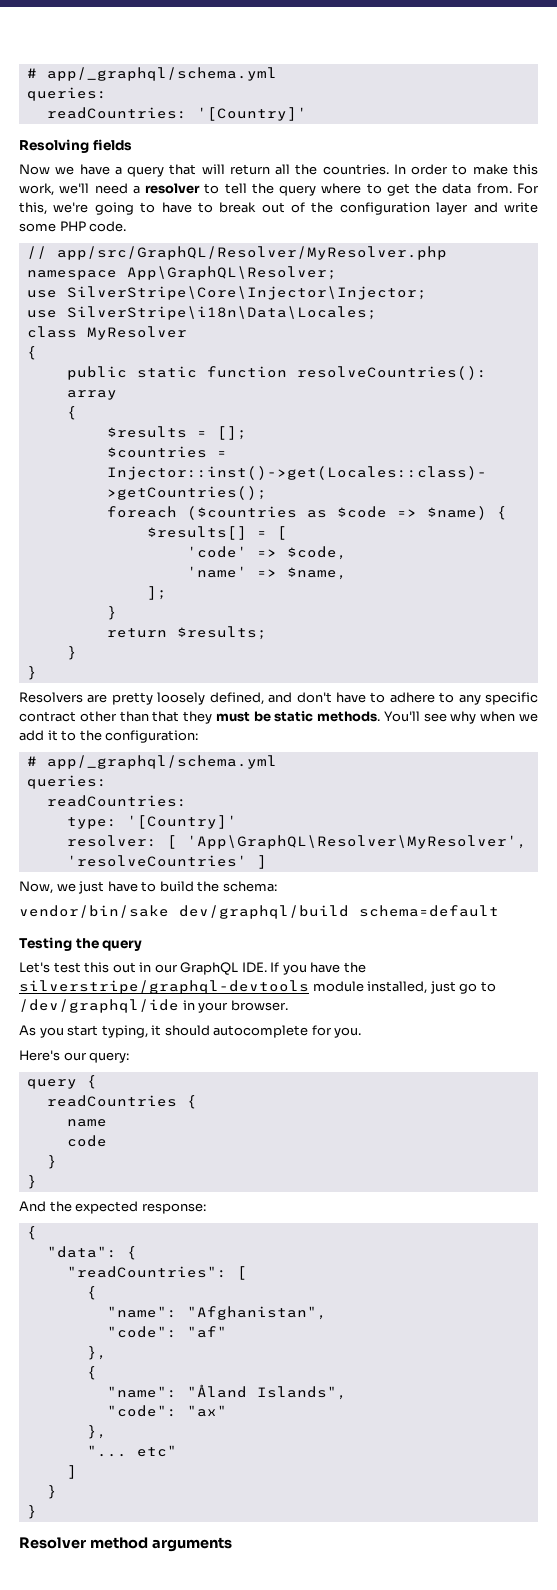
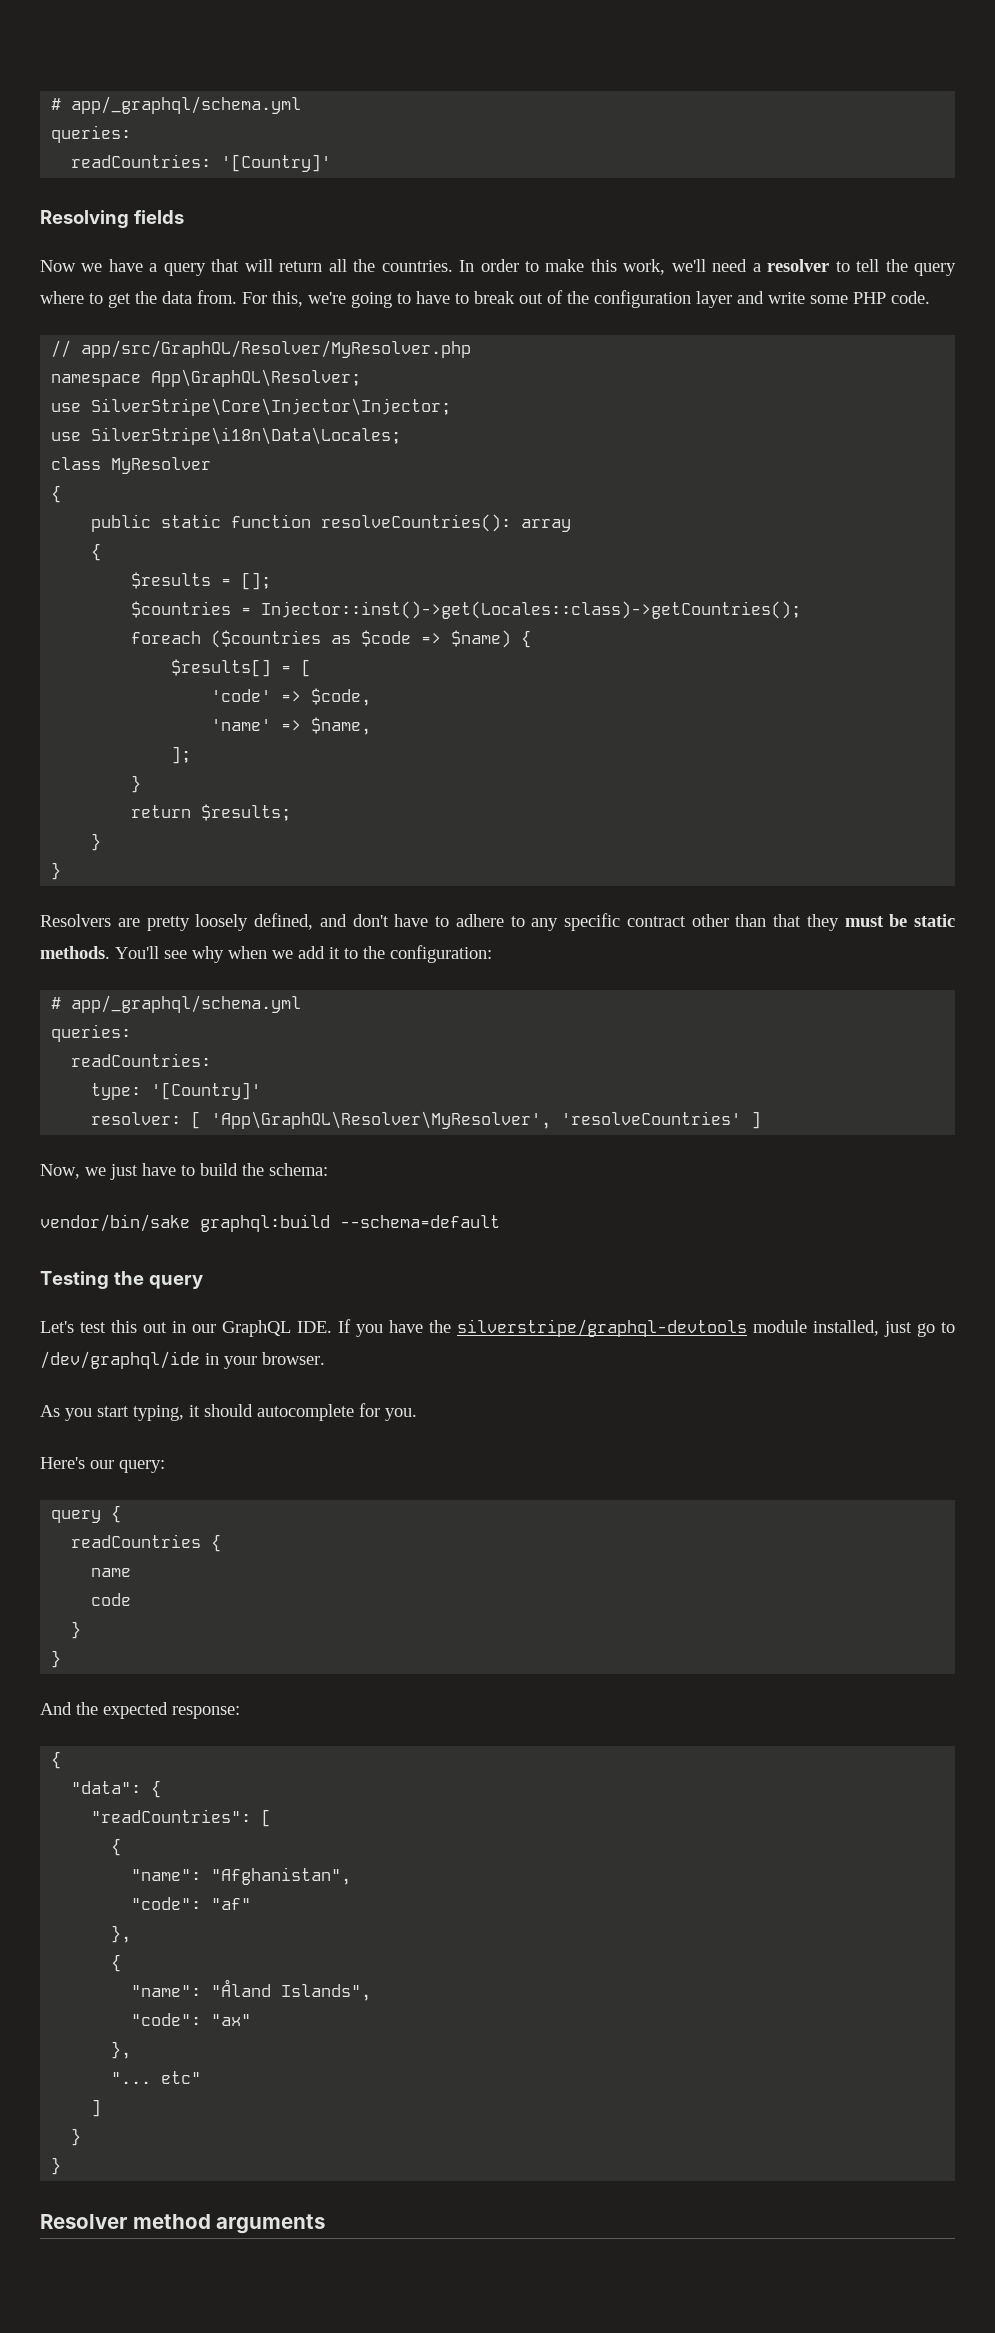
[179,905,499,919] dev/graphql/build schema=default -> [200,1214,500,1232] graphql:build --schema=default

